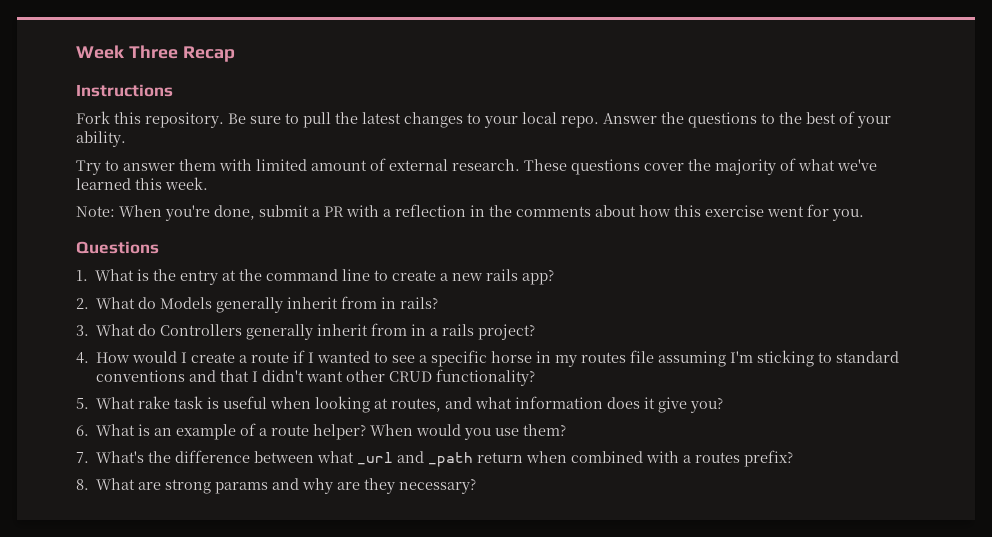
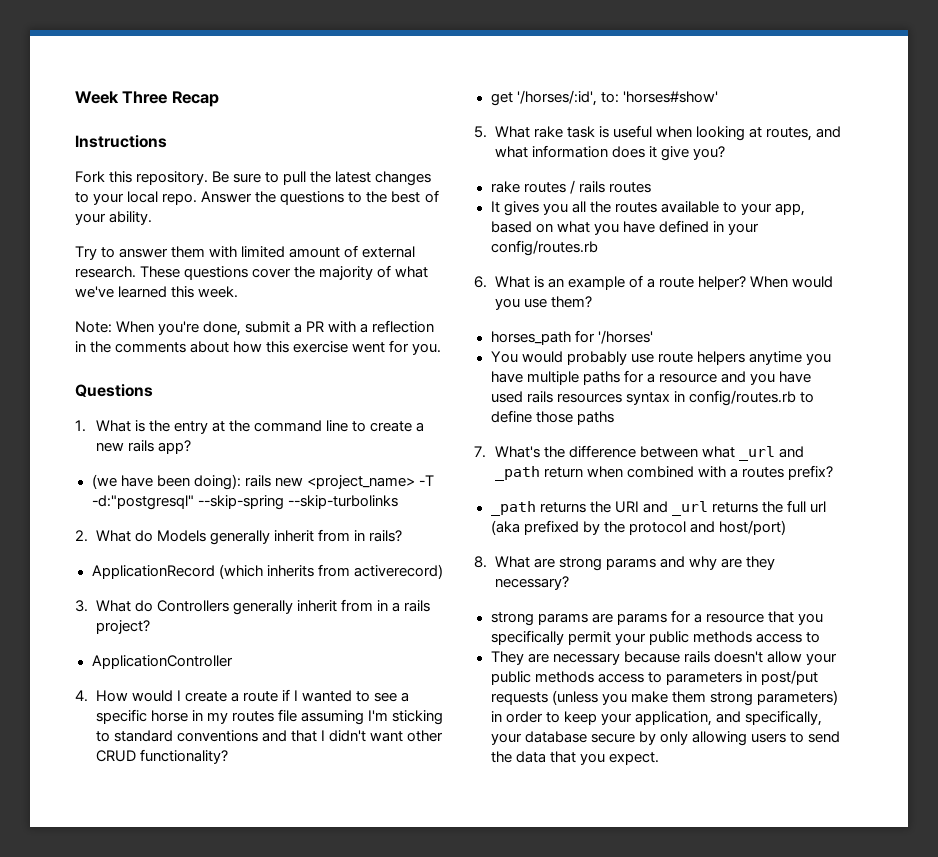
(555, 277) none -> [91,474,434,490] [91,495,398,510] // (we have been doing): rails new <project_name> -T -d:"postgresql" --skip-spring --skip-turbolinks
(439, 303) none -> [91,564,443,579] // ApplicationRecord (which inherits from activerecord)
(536, 332) none -> [91,655,233,669] // ApplicationController
(536, 377) none -> [490,90,718,106] // get '/horses/:id', to: 'horses#show'
(724, 405) none -> [490,180,651,194] [490,201,805,216] [490,220,759,235] [490,240,598,256] // rake routes / rails routes // It gives you all the routes available to your app, based on what you have defined in your config/routes.rb
(567, 430) none -> [490,330,653,345] [490,351,831,365] [490,370,811,385] [490,390,814,406] [490,410,614,425] // horses_path for '/horses' // You would probably use route helpers anytime you have multiple paths for a resource and you have used rails resources syntax in config/routes.rb to define those paths
(794, 458) none -> [490,500,826,516] [490,520,786,535] // _path returns the URI and _url returns the full url (aka prefixed by the protocol and host/port)
(477, 486) none -> [490,610,823,626] [490,630,820,645] [490,651,837,665] [490,670,818,685] [490,690,838,706] [490,710,822,726] [490,731,840,746] [490,751,659,765] // strong params are params for a resource that you specifically permit your public methods access to // They are necessary because rails doesn't allow your public methods access to parameters in post/put requests (unless you make them strong parameters) in order to keep your application, and specifically, your database secure by only allowing users to send the data that you expect.

